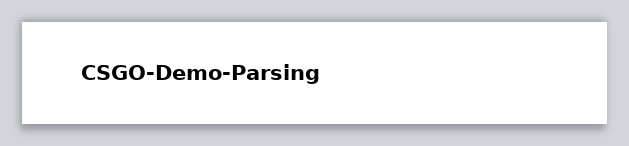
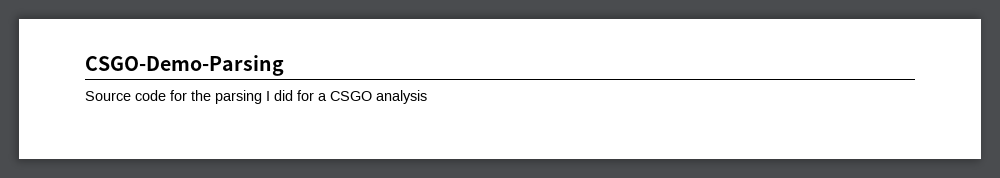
(320, 74) none -> [85,90,427,104] // Source code for the parsing I did for a CSGO analysis

